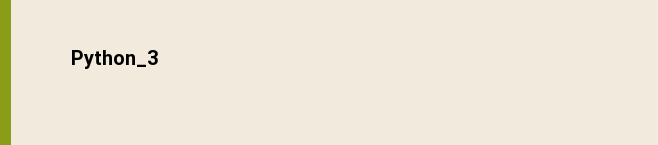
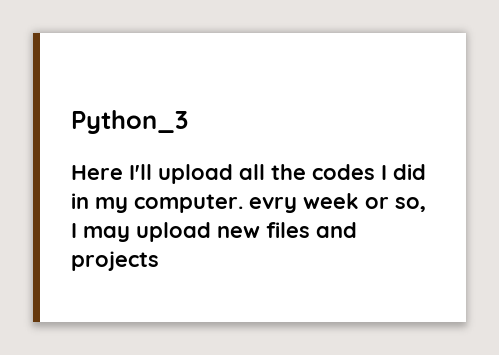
(158, 59) none -> [71,164,426,184] [71,193,426,213] [71,222,357,242] [71,251,159,271] // Here I'll upload all the codes I did in my computer. evry week or so, I may upload new files and projects

